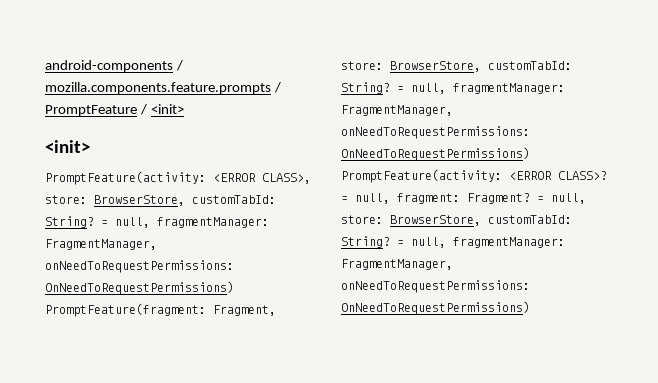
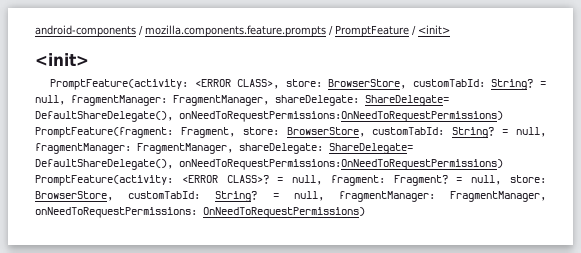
[45,260,234,273] [45,281,234,295] onNeedToRequestPermissions: OnNeedToRequestPermissions) -> [275,95,449,106] [35,111,503,122] shareDelegate: ShareDelegate= DefaultShareDelegate(), onNeedToRequestPermissions:OnNeedToRequestPermissions)
[341,126,530,139] [341,147,530,161] onNeedToRequestPermissions: OnNeedToRequestPermissions) -> [239,143,413,154] [35,159,503,170] shareDelegate: ShareDelegate= DefaultShareDelegate(), onNeedToRequestPermissions:OnNeedToRequestPermissions)

